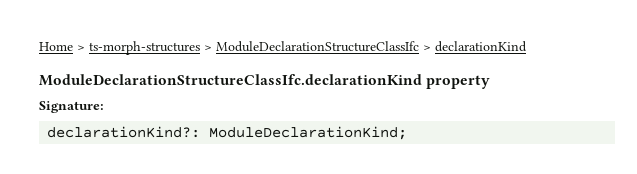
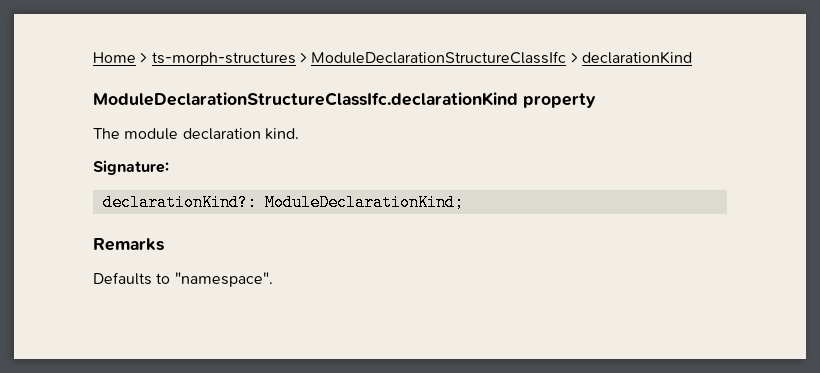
(491, 82) none -> [93,128,299,140] // The module declaration kind.
(408, 133) none -> [93,238,164,251] [93,272,273,287] // Remarks // Defaults to "namespace".

